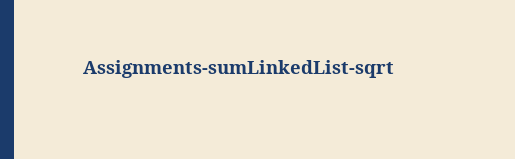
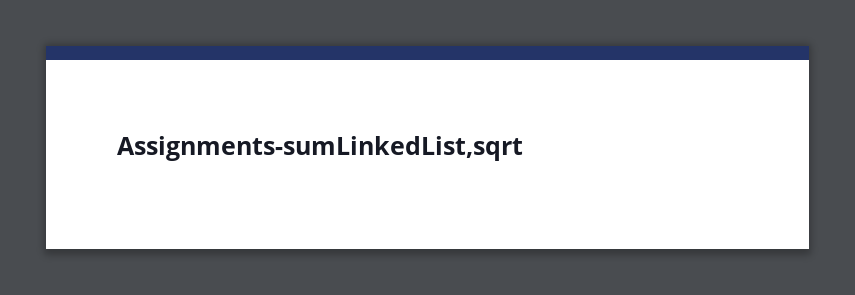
[83,60,394,78] Assignments-sumLinkedList-sqrt -> [117,136,523,161] Assignments-sumLinkedList,sqrt

